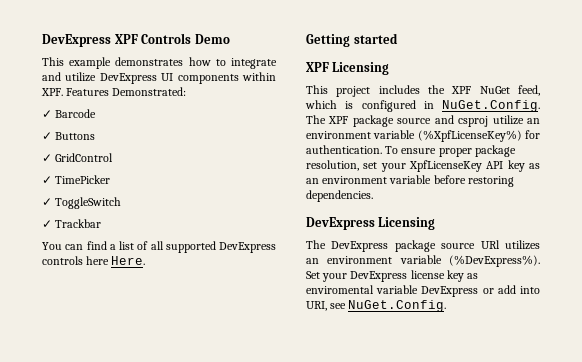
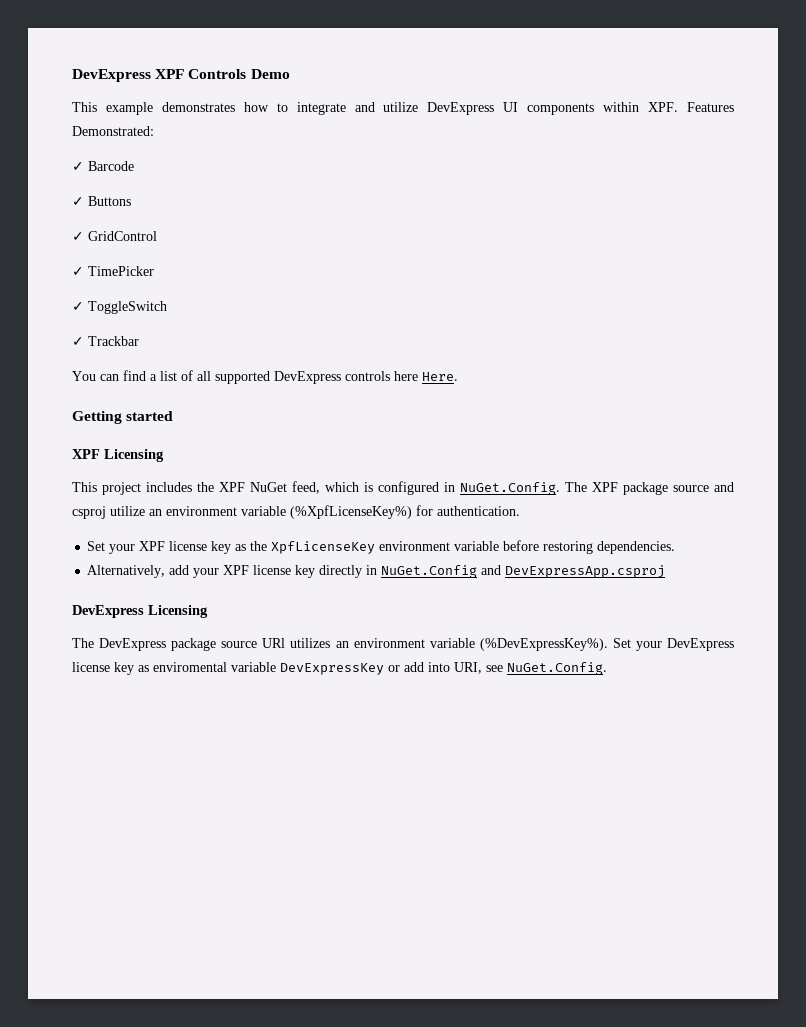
[385,145,516,157] [306,160,540,172] [306,178,319,184] To ensure proper package resolution, set your XpfLicenseKey API key as an -> [87,541,376,554] // Set your XPF license key as the XpfLicenseKey
(373, 196) none -> [87,565,666,578] // Alternatively, add your XPF license key directly in NuGet.Config and DevExpressApp.csproj
[449,255,540,267] (%DevExpress%). -> [479,638,608,651] (%DevExpressKey%).
[421,286,479,297] DevExpress -> [280,663,384,675] DevExpressKey

